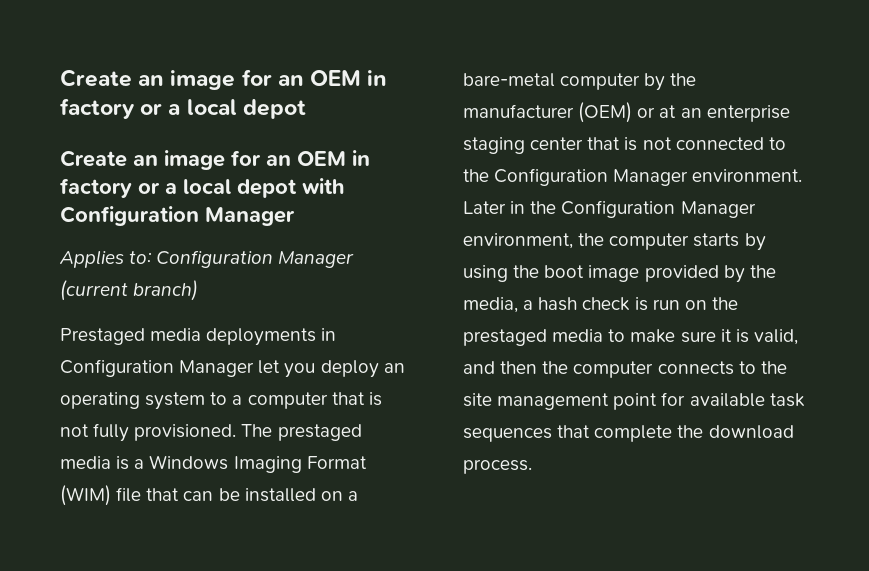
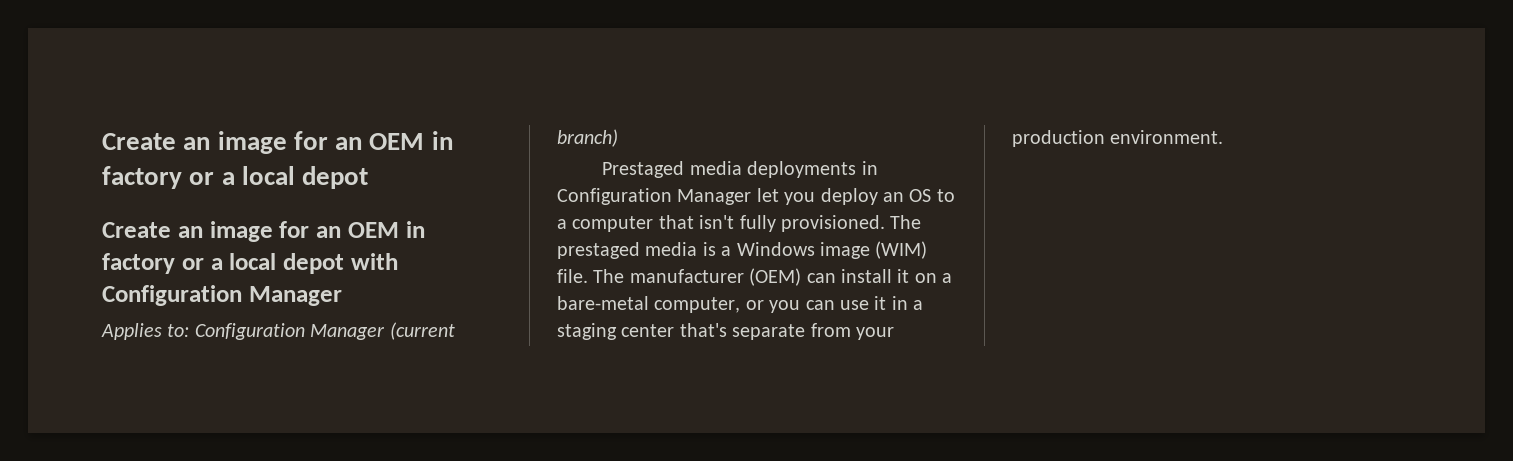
[60,392,206,410] operating system -> [909,189,932,202] OS
[368,392,382,406] [60,424,89,437] is not -> [699,215,735,229] isn't
[233,456,367,473] [60,485,358,506] [463,73,697,91] [463,102,790,123] [463,137,786,154] [463,168,803,186] [463,200,756,218] [463,233,766,251] [463,265,776,283] [463,297,738,313] [463,329,798,346] [463,361,787,378] [463,392,805,410] [463,425,794,442] [463,459,532,474] Imaging Format (WIM) file that can be installed on a bare-metal computer by the manufacturer (OEM) or at an enterprise staging center that is not connected to the Configuration Manager environment. Later in the Configuration Manager environment, the computer starts by using the boot image provided by the media, a hash check is run on the prestaged media to make sure it is valid, and then the computer connects to the site management point for available task sequences that complete the download process. -> [820,241,928,259] [557,268,953,286] [557,296,924,313] [557,323,894,340] [1012,130,1224,147] image (WIM) file. The manufacturer (OEM) can install it on a bare-metal computer, or you can use it in a staging center that's separate from your production environment.

